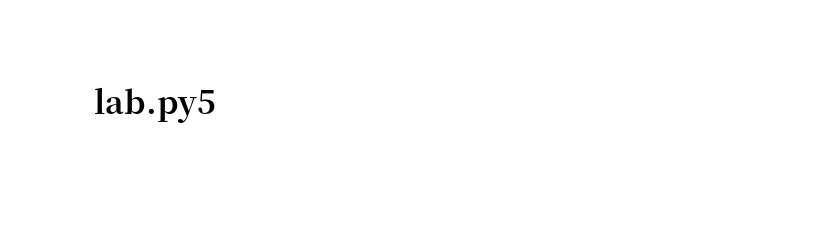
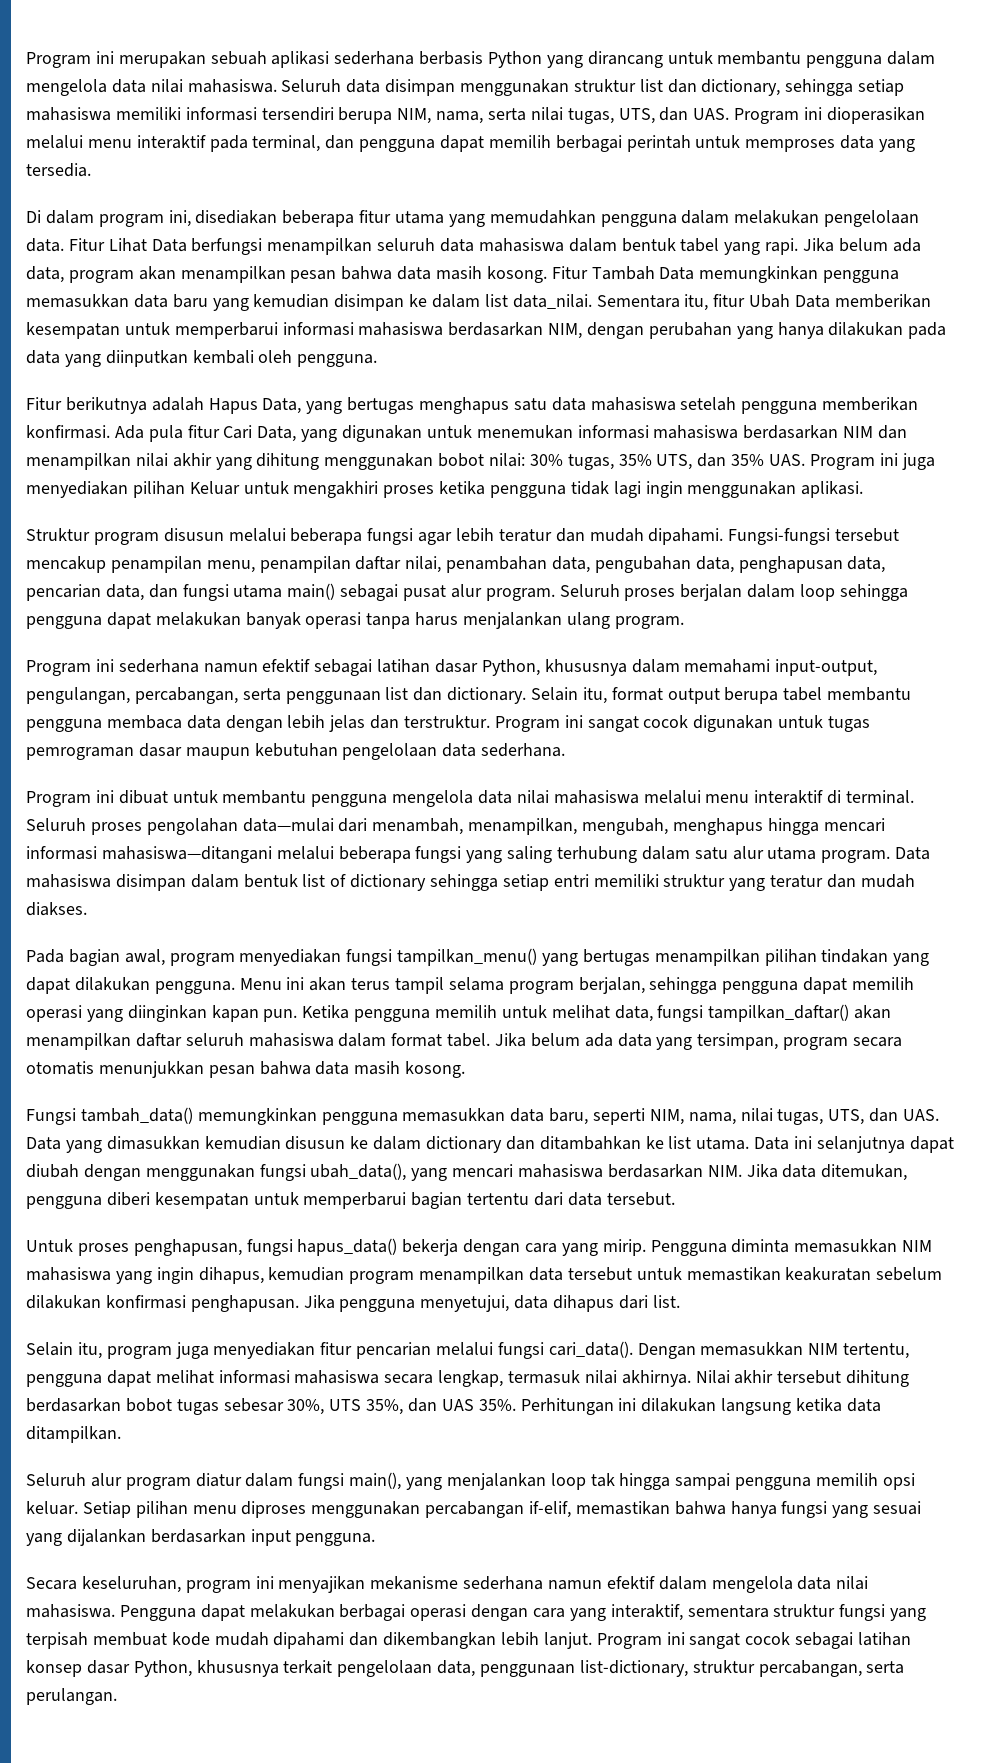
[94,87,216,123] lab.py5 -> [26,51,936,68] [26,79,905,96] [26,107,925,124] [26,135,916,152] [26,163,91,177] [26,210,920,227] [26,238,921,255] [26,266,900,283] [26,294,931,311] [26,322,947,339] [26,350,378,367] [26,397,919,414] [26,425,908,442] [26,453,935,470] [26,481,864,498] [26,528,900,545] [26,556,886,573] [26,583,908,601] [26,612,684,629] [26,659,878,676] [26,687,912,704] [26,715,871,732] [26,743,566,760] [26,790,915,807] [26,818,885,835] [26,846,931,863] [26,874,915,891] [26,902,87,916] [26,948,930,966] [26,977,915,994] [26,1004,892,1022] [26,1033,903,1050] [26,1061,466,1078] [26,1107,940,1125] [26,1136,954,1153] [26,1163,908,1181] [26,1192,675,1209] [26,1238,933,1256] [26,1267,943,1284] [26,1295,680,1312] [26,1341,910,1359] [26,1370,910,1387] [26,1398,881,1415] [26,1426,121,1443] [26,1472,915,1490] [26,1501,922,1518] [26,1529,376,1546] [26,1576,869,1593] [26,1604,927,1621] [26,1632,912,1649] [26,1660,905,1677] [26,1688,117,1705] Program ini merupakan sebuah aplikasi sederhana berbasis Python yang dirancang untuk membantu pengguna dalam mengelola data nilai mahasiswa. Seluruh data disimpan menggunakan struktur list dan dictionary, sehingga setiap mahasiswa memiliki informasi tersendiri berupa NIM, nama, serta nilai tugas, UTS, dan UAS. Program ini dioperasikan melalui menu interaktif pada terminal, dan pengguna dapat memilih berbagai perintah untuk memproses data yang tersedia. // Di dalam program ini, disediakan beberapa fitur utama yang memudahkan pengguna dalam melakukan pengelolaan data. Fitur Lihat Data berfungsi menampilkan seluruh data mahasiswa dalam bentuk tabel yang rapi. Jika belum ada data, program akan menampilkan pesan bahwa data masih kosong. Fitur Tambah Data memungkinkan pengguna memasukkan data baru yang kemudian disimpan ke dalam list data_nilai. Sementara itu, fitur Ubah Data memberikan kesempatan untuk memperbarui informasi mahasiswa berdasarkan NIM, dengan perubahan yang hanya dilakukan pada data yang diinputkan kembali oleh pengguna. // Fitur berikutnya adalah Hapus Data, yang bertugas menghapus satu data mahasiswa setelah pengguna memberikan konfirmasi. Ada pula fitur Cari Data, yang digunakan untuk menemukan informasi mahasiswa berdasarkan NIM dan menampilkan nilai akhir yang dihitung menggunakan bobot nilai: 30% tugas, 35% UTS, dan 35% UAS. Program ini juga menyediakan pilihan Keluar untuk mengakhiri proses ketika pengguna tidak lagi ingin menggunakan aplikasi. // Struktur program disusun melalui beberapa fungsi agar lebih teratur dan mudah dipahami. Fungsi-fungsi tersebut mencakup penampilan menu, penampilan daftar nilai, penambahan data, pengubahan data, penghapusan data, pencarian data, dan fungsi utama main() sebagai pusat alur program. Seluruh proses berjalan dalam loop sehingga pengguna dapat melakukan banyak operasi tanpa harus menjalankan ulang program. // Program ini sederhana namun efektif sebagai latihan dasar Python, khususnya dalam memahami input-output, pengulangan, percabangan, serta penggunaan list dan dictionary. Selain itu, format output berupa tabel membantu pengguna membaca data dengan lebih jelas dan terstruktur. Program ini sangat cocok digunakan untuk tugas pemrograman dasar maupun kebutuhan pengelolaan data sederhana. // Program ini dibuat untuk membantu pengguna mengelola data nilai mahasiswa melalui menu interaktif di terminal. Seluruh proses pengolahan data—mulai dari menambah, menampilkan, mengubah, menghapus hingga mencari informasi mahasiswa—ditangani melalui beberapa fungsi yang saling terhubung dalam satu alur utama program. Data mahasiswa disimpan dalam bentuk list of dictionary sehingga setiap entri memiliki struktur yang teratur dan mudah diakses. // Pada bagian awal, program menyediakan fungsi tampilkan_menu() yang bertugas menampilkan pilihan tindakan yang dapat dilakukan pengguna. Menu ini akan terus tampil selama program berjalan, sehingga pengguna dapat memilih operasi yang diinginkan kapan pun. Ketika pengguna memilih untuk melihat data, fungsi tampilkan_daftar() akan menampilkan daftar seluruh mahasiswa dalam format tabel. Jika belum ada data yang tersimpan, program secara otomatis menunjukkan pesan bahwa data masih kosong. // Fungsi tambah_data() memungkinkan pengguna memasukkan data baru, seperti NIM, nama, nilai tugas, UTS, dan UAS. Data yang dimasukkan kemudian disusun ke dalam dictionary dan ditambahkan ke list utama. Data ini selanjutnya dapat diubah dengan menggunakan fungsi ubah_data(), yang mencari mahasiswa berdasarkan NIM. Jika data ditemukan, pengguna diberi kesempatan untuk memperbarui bagian tertentu dari data tersebut. // Untuk proses penghapusan, fungsi hapus_data() bekerja dengan cara yang mirip. Pengguna diminta memasukkan NIM mahasiswa yang ingin dihapus, kemudian program menampilkan data tersebut untuk memastikan keakuratan sebelum dilakukan konfirmasi penghapusan. Jika pengguna menyetujui, data dihapus dari list. // Selain itu, program juga menyediakan fitur pencarian melalui fungsi cari_data(). Dengan memasukkan NIM tertentu, pengguna dapat melihat informasi mahasiswa secara lengkap, termasuk nilai akhirnya. Nilai akhir tersebut dihitung berdasarkan bobot tugas sebesar 30%, UTS 35%, dan UAS 35%. Perhitungan ini dilakukan langsung ketika data ditampilkan. // Seluruh alur program diatur dalam fungsi main(), yang menjalankan loop tak hingga sampai pengguna memilih opsi keluar. Setiap pilihan menu diproses menggunakan percabangan if-elif, memastikan bahwa hanya fungsi yang sesuai yang dijalankan berdasarkan input pengguna. // Secara keseluruhan, program ini menyajikan mekanisme sederhana namun efektif dalam mengelola data nilai mahasiswa. Pengguna dapat melakukan berbagai operasi dengan cara yang interaktif, sementara struktur fungsi yang terpisah membuat kode mudah dipahami dan dikembangkan lebih lanjut. Program ini sangat cocok sebagai latihan konsep dasar Python, khususnya terkait pengelolaan data, penggunaan list-dictionary, struktur percabangan, serta perulangan.

